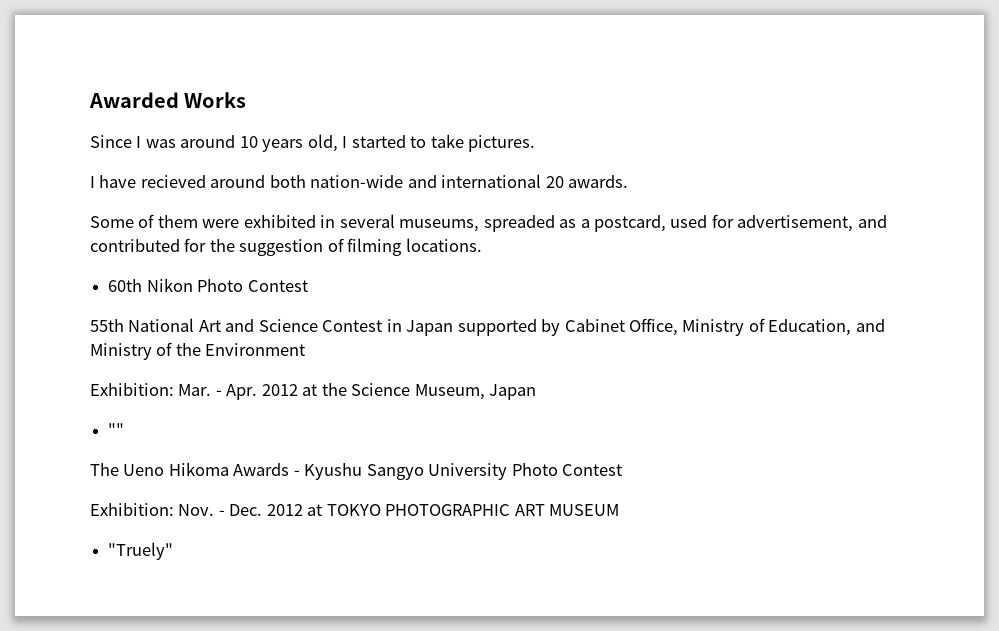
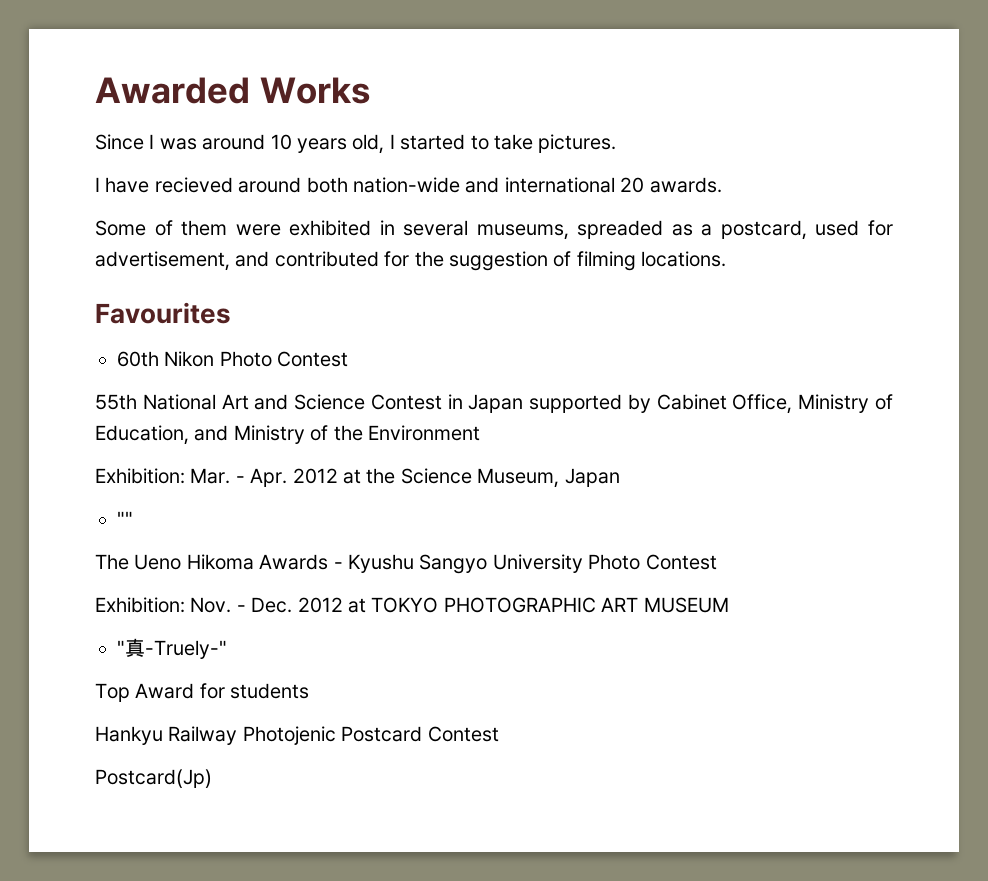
(482, 245) none -> [95,302,231,324] // Favourites
[108,542,174,560] "Truely" -> [117,638,227,659] [95,683,310,702] [95,726,499,745] [95,769,212,788] "真-Truely-" // Top Award for students // Hankyu Railway Photojenic Postcard Contest // Postcard(Jp)

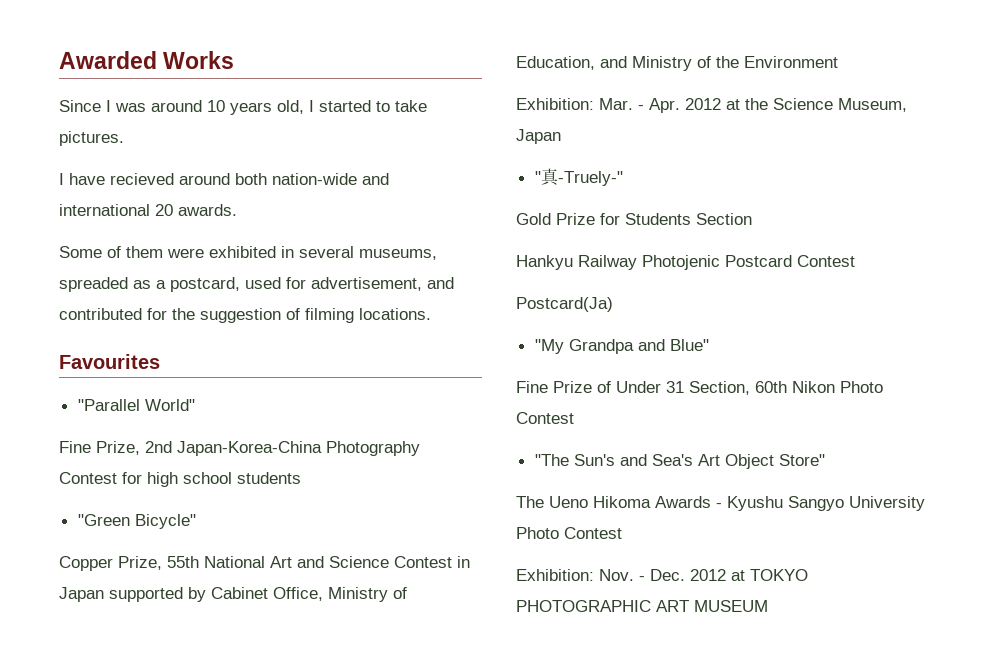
[117,351,349,367] 60th Nikon Photo Contest // -> [77,399,195,411] [59,441,420,456] [59,472,301,487] [77,514,196,529] [59,556,162,571] "Parallel World" // Fine Prize, 2nd Japan-Korea-China Photography Contest for high school students // "Green Bicycle" // Copper Prize,
[117,511,133,526] "" -> [534,168,623,186] [516,213,752,225] [516,255,855,270] [516,297,613,312] [534,339,709,354] [516,381,883,395] [516,412,574,424] [534,454,825,469] "真-Truely-" // Gold Prize for Students Section // Hankyu Railway Photojenic Postcard Contest // Postcard(Ja) // "My Grandpa and Blue" // Fine Prize of Under 31 Section, 60th Nikon Photo Contest // "The Sun's and Sea's Art Object Store"
[117,638,227,659] [95,683,310,702] [95,726,499,745] [95,769,212,788] // "真-Truely-" // Top Award for students // Hankyu Railway Photojenic Postcard Contest // Postcard(Jp) -> (768, 606) none

